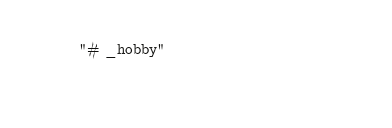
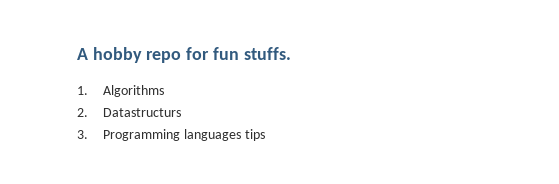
[79,41,165,60] "# _hobby" -> [77,47,291,63] [77,85,165,97] [77,108,182,117] [77,129,265,141] A hobby repo for fun stuffs. // 1. Algorithms // 2. Datastructurs // 3. Programming languages tips

